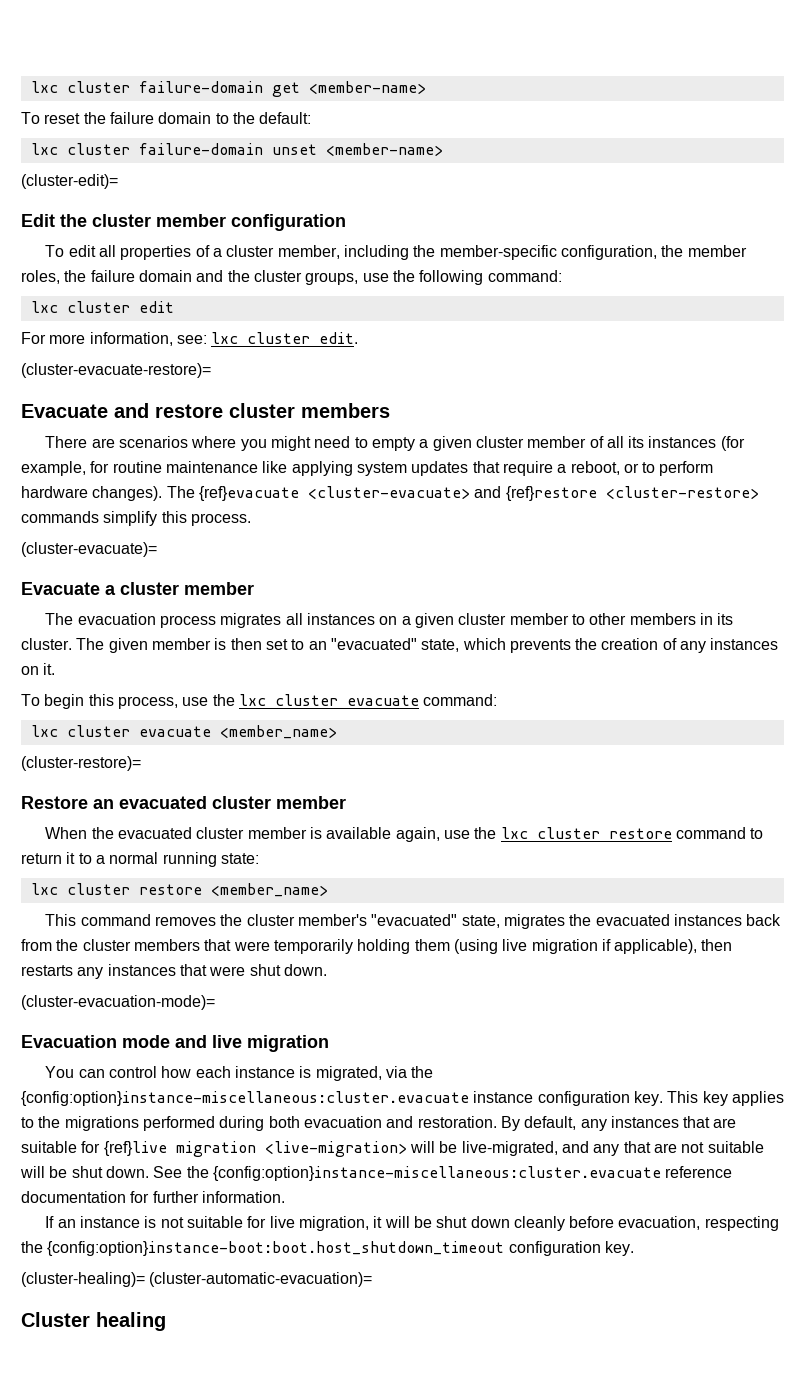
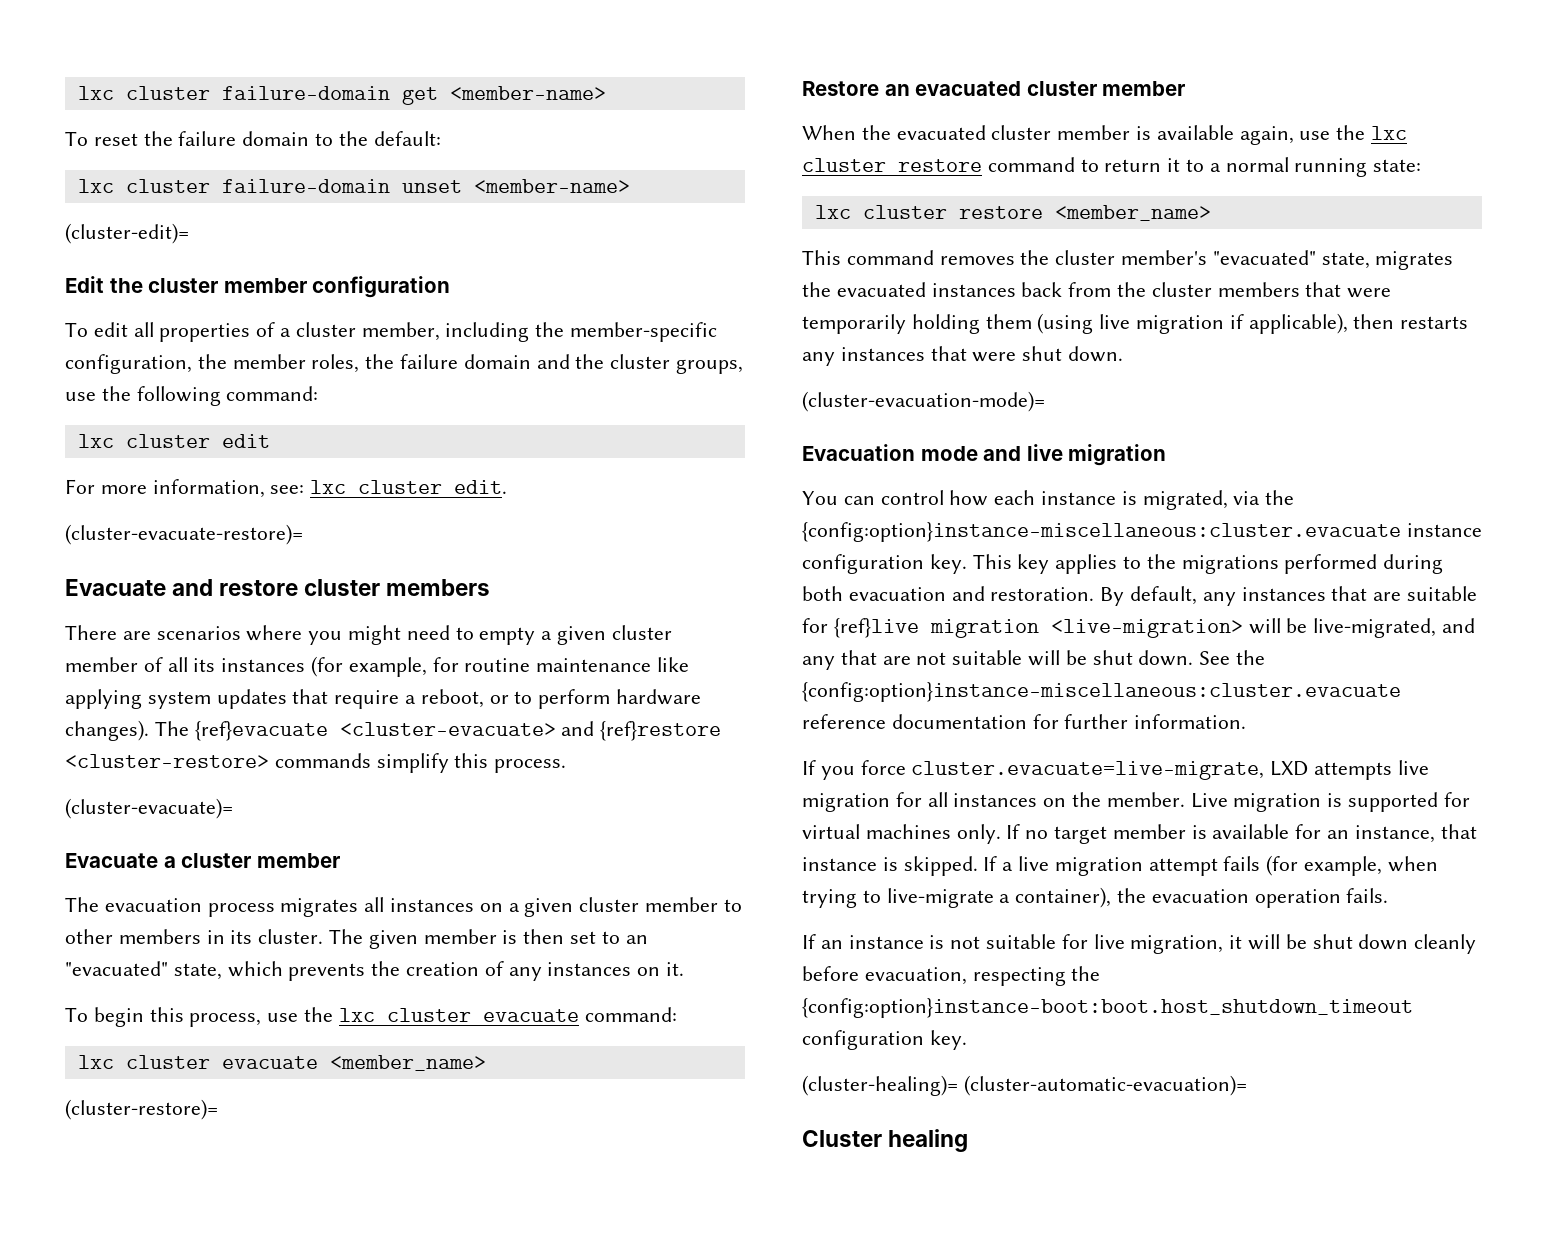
(285, 1197) none -> [802,760,1429,780] [802,792,1470,812] [802,824,1477,844] [802,855,1438,876] [802,887,1389,908] // If you force cluster.evacuate=live-migrate, LXD attempts live migration for all instances on the member. Live migration is supported for virtual machines only. If no target member is available for an instance, that instance is skipped. If a live migration attempt fails (for example, when trying to live-migrate a container), the evacuation operation fails.

